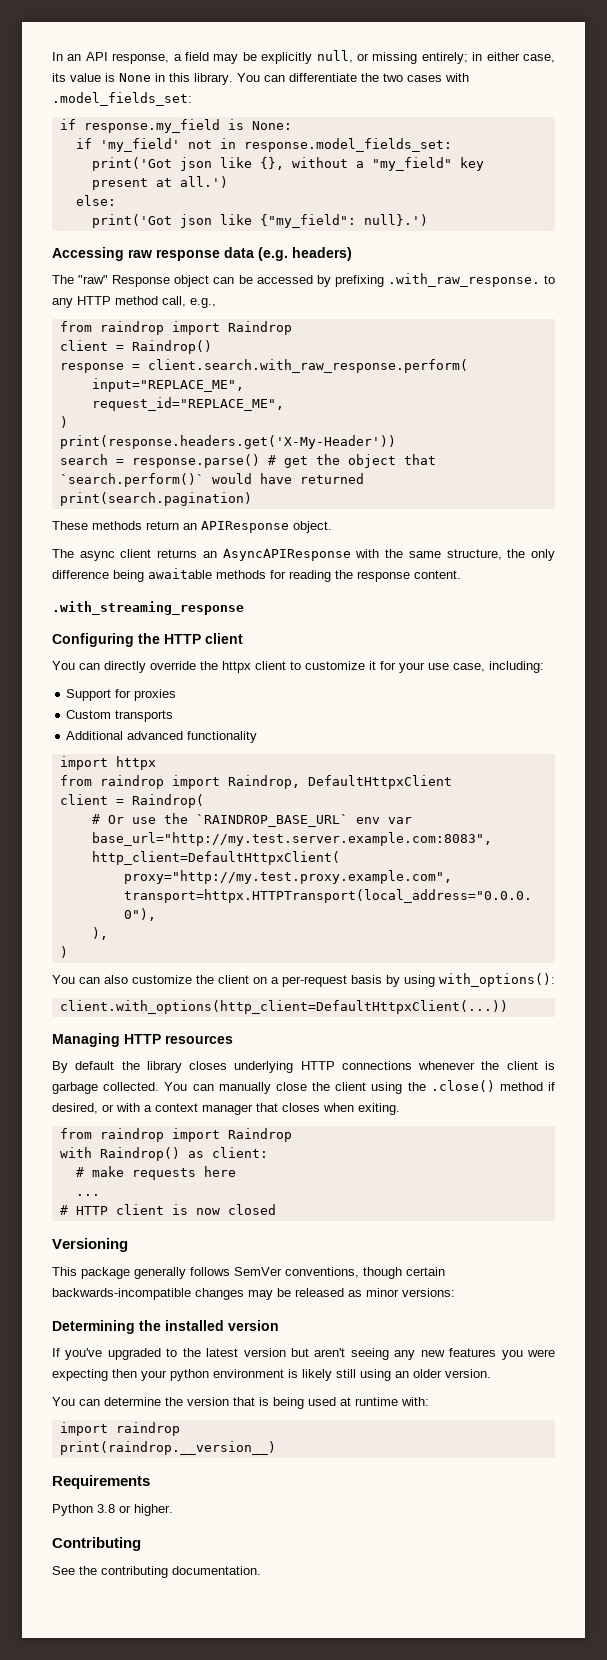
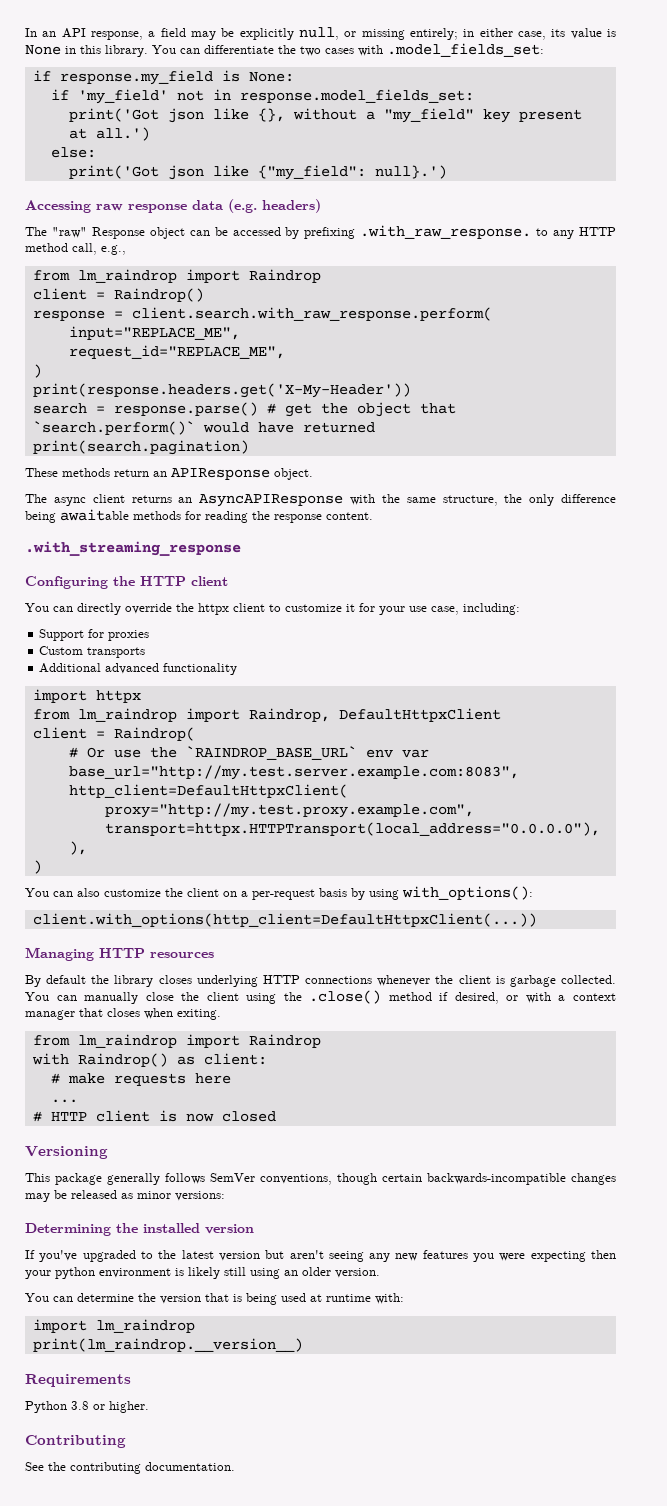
[99,321,164,335] raindrop -> [77,269,177,283] lm_raindrop
[99,775,164,789] raindrop -> [77,708,177,722] lm_raindrop
[99,1128,164,1142] raindrop -> [77,1034,177,1048] lm_raindrop
[115,1422,180,1436] [59,1441,276,1455] raindrop // print(raindrop.__version__) -> [95,1319,195,1333] [32,1338,303,1352] lm_raindrop // print(lm_raindrop.__version__)

